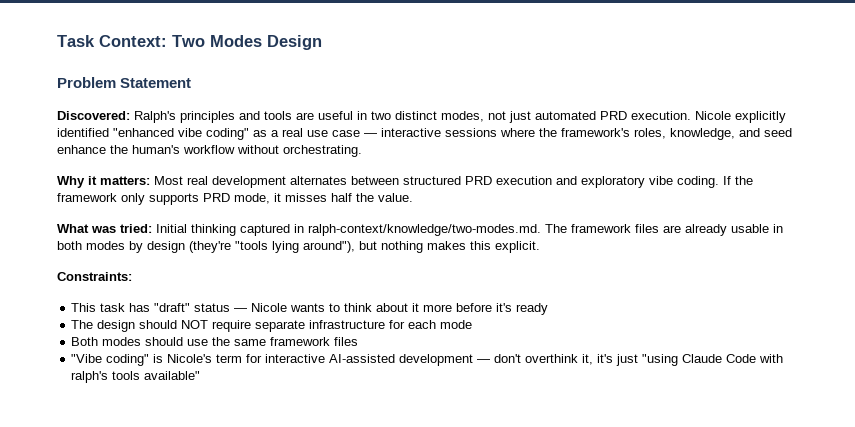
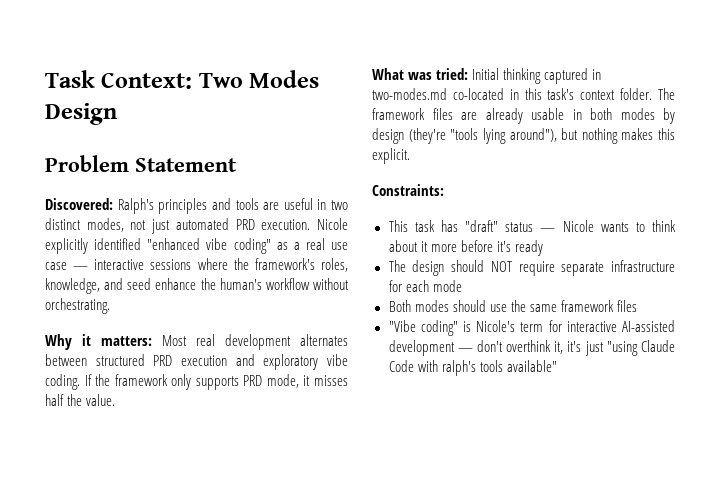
[308,224,541,236] ralph-context/knowledge/two-modes.md. -> [372,88,653,100] two-modes.md co-located in this task's context folder.

